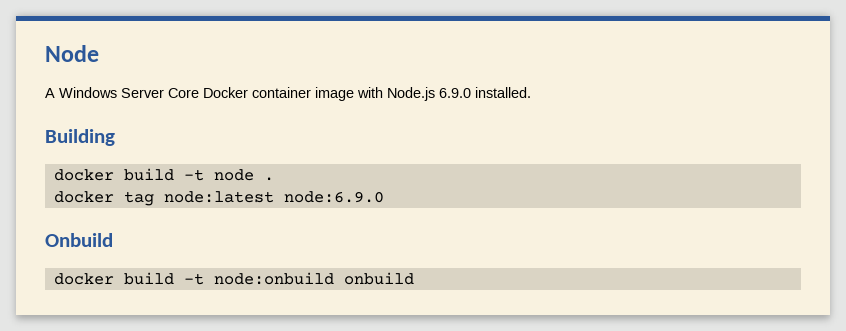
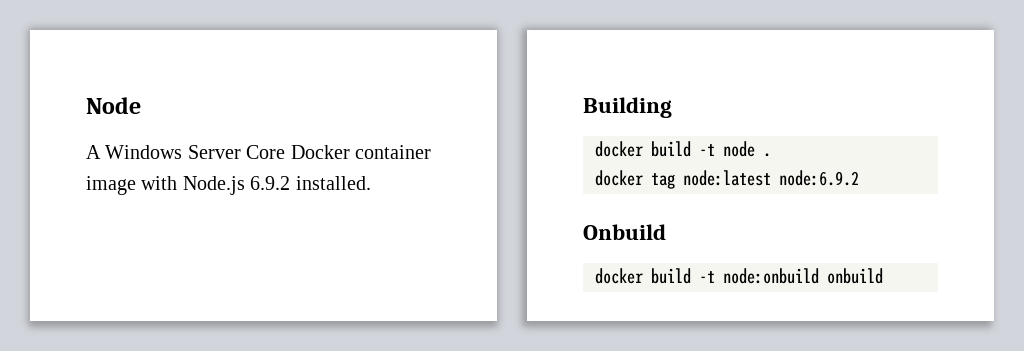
[439,88,471,98] 6.9.0 -> [250,176,291,190] 6.9.2
[283,191,384,203] node:6.9.0 -> [779,170,859,186] node:6.9.2

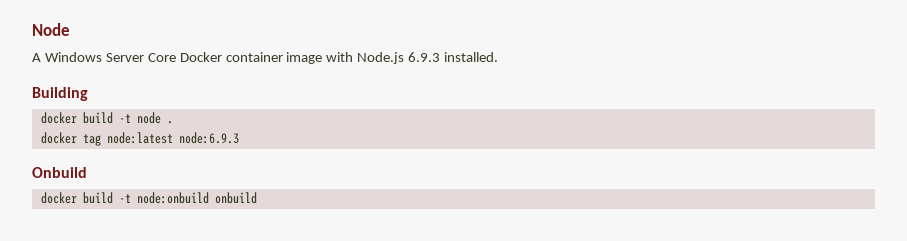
[250,176,291,190] 6.9.2 -> [408,52,441,62] 6.9.3
[779,170,859,186] node:6.9.2 -> [178,132,239,144] node:6.9.3

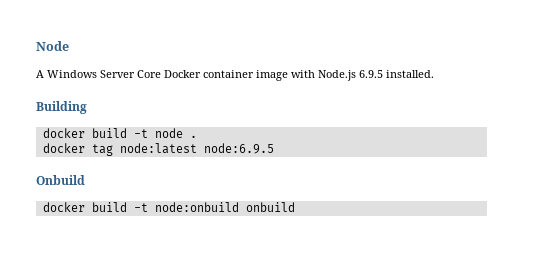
[408,52,441,62] 6.9.3 -> [359,70,383,78] 6.9.5
[178,132,239,144] node:6.9.3 -> [203,143,274,154] node:6.9.5

